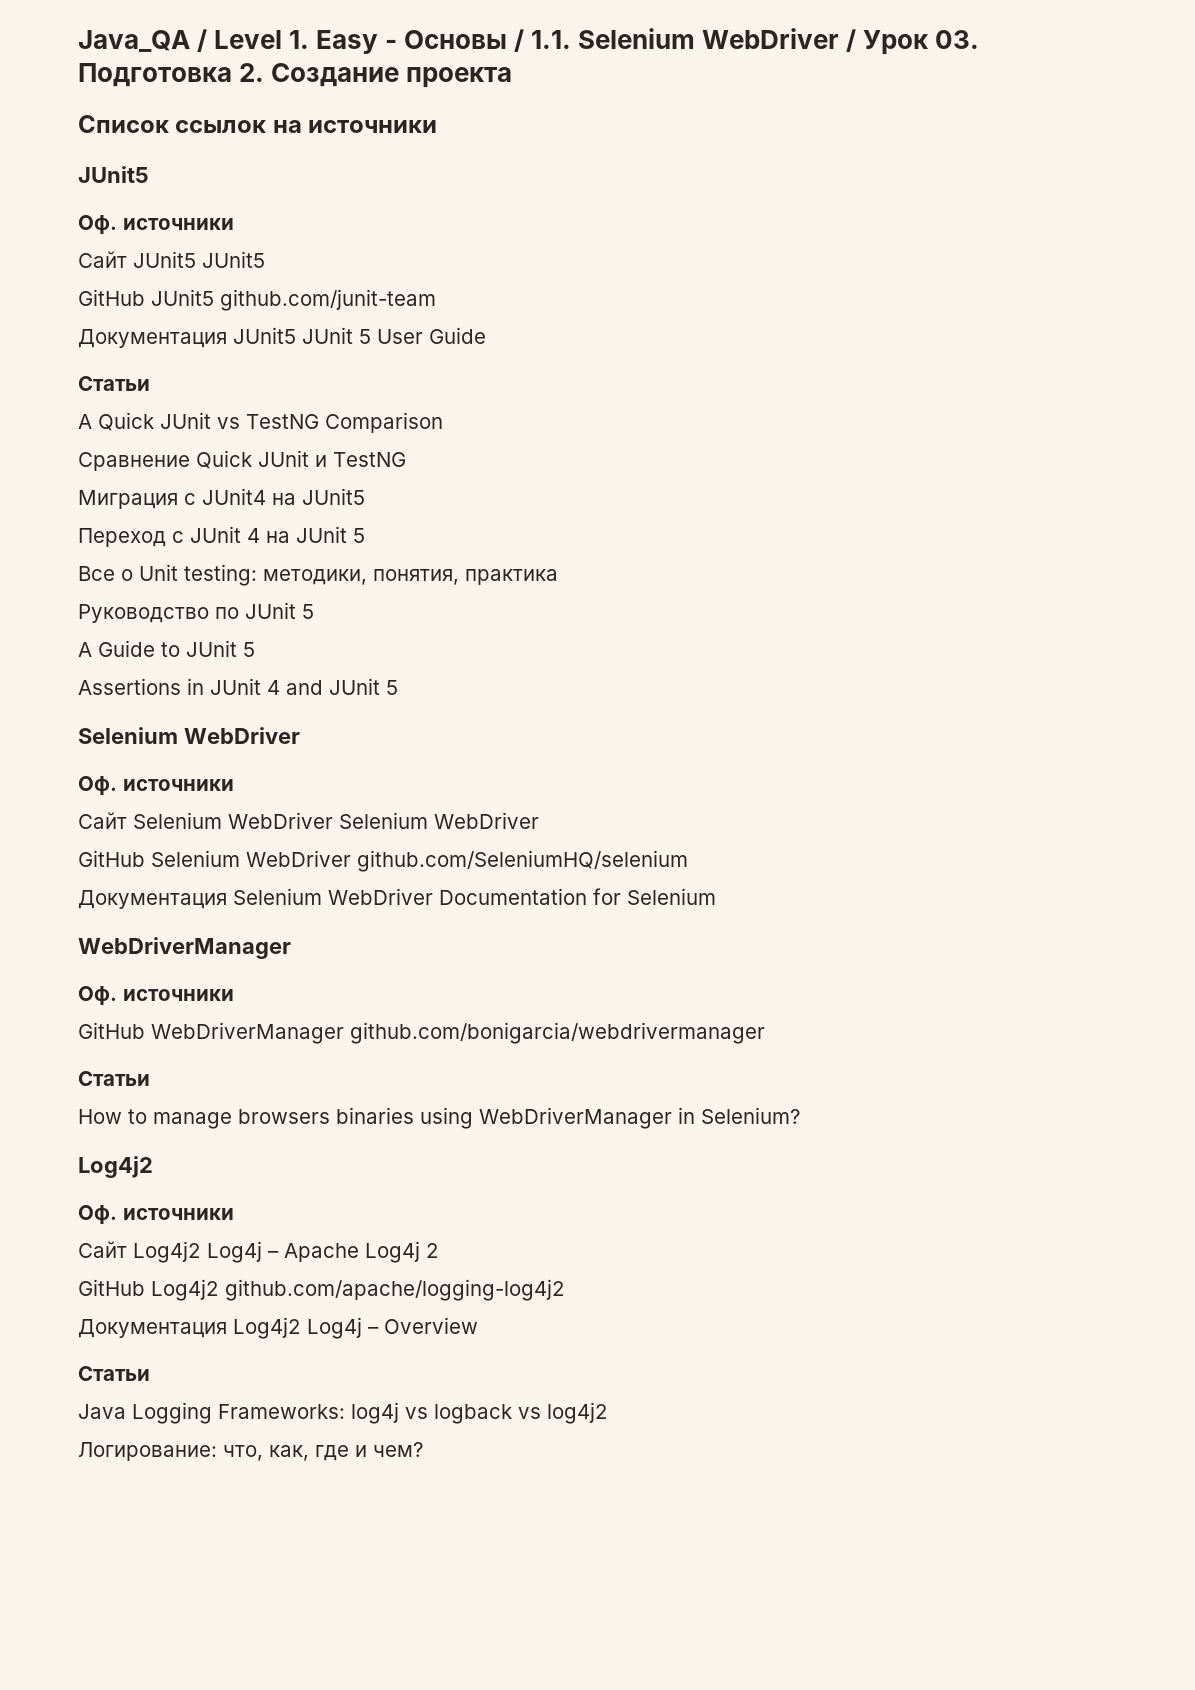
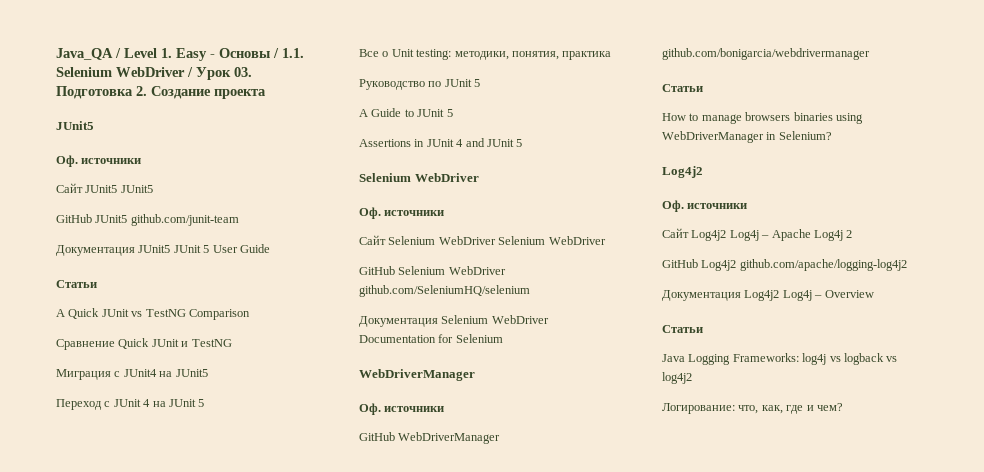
[78,115,438,133] // Список ссылок на источники -> (266, 94) none

